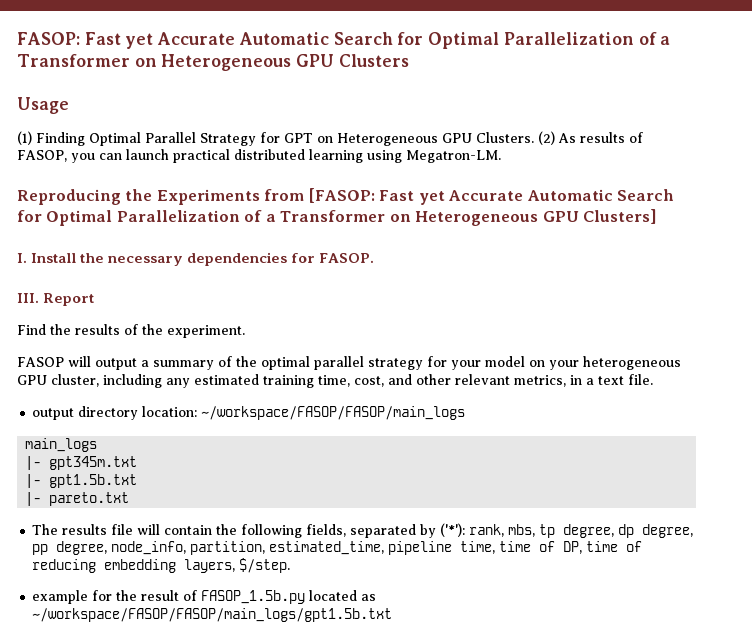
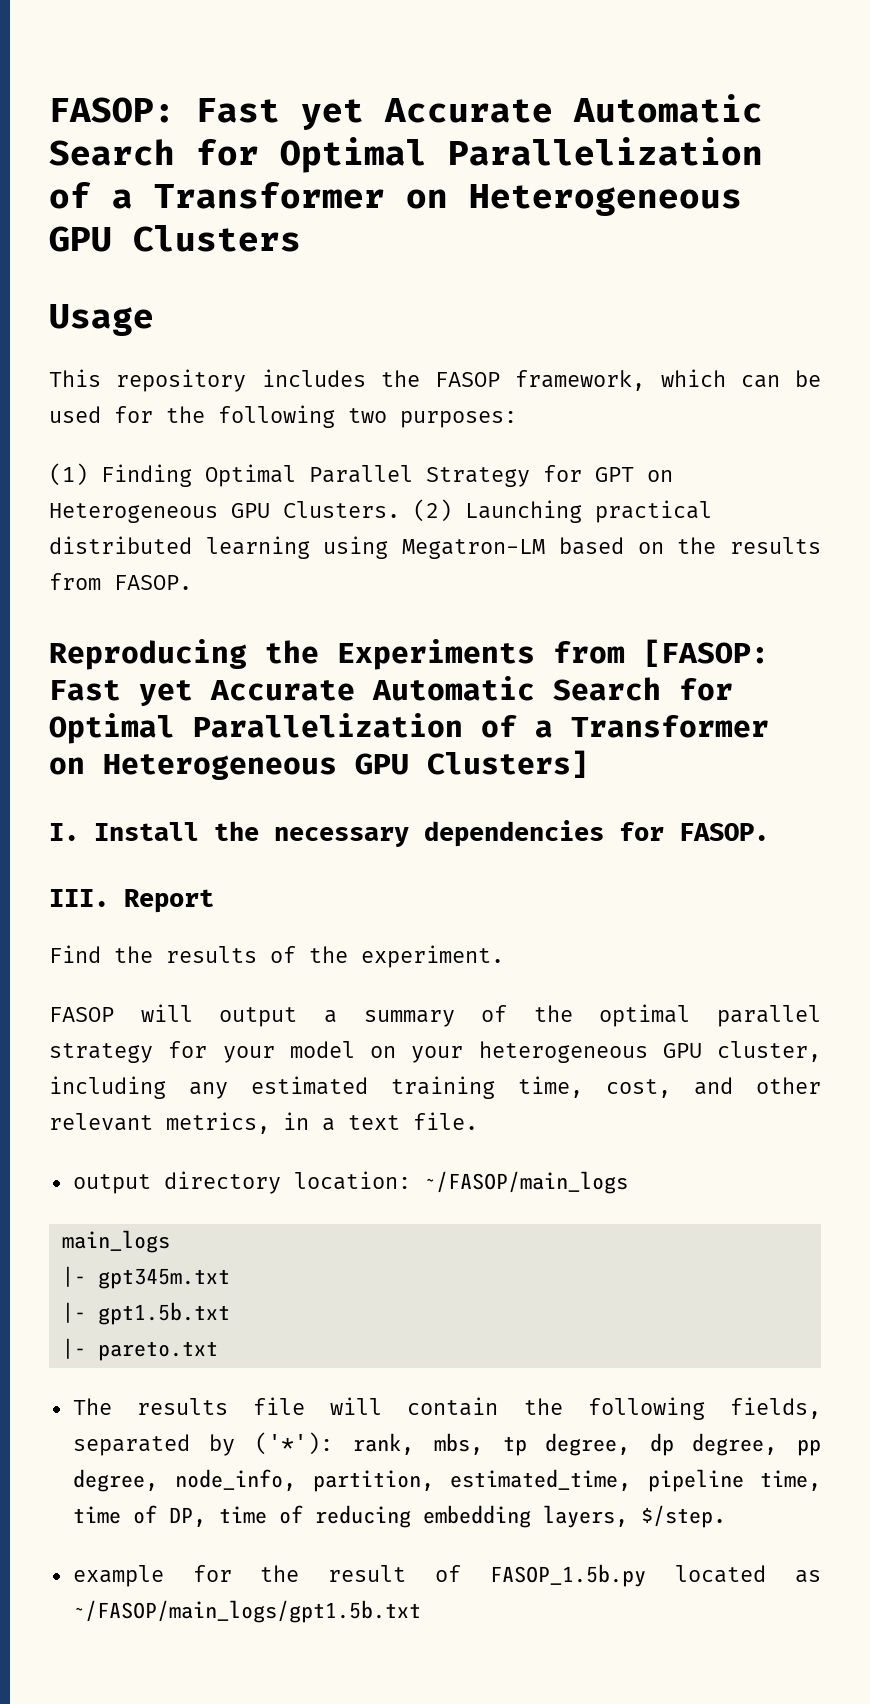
(69, 105) none -> [49,369,821,392] [49,405,517,428] // This repository includes the FASOP framework, which can be used for the following two purposes:
[558,132,643,143] [17,149,501,163] As results of FASOP, you can launch practical distributed learning using Megatron-LM. -> [465,500,712,523] [49,536,821,559] [49,573,192,590] Launching practical distributed learning using Megatron-LM based on the results from FASOP.
[201,406,466,420] ~/workspace/FASOP/FASOP/main_logs -> [423,1171,628,1194] ~/FASOP/main_logs
[32,608,393,622] ~/workspace/FASOP/FASOP/main_logs/gpt1.5b.txt -> [72,1600,421,1623] ~/FASOP/main_logs/gpt1.5b.txt

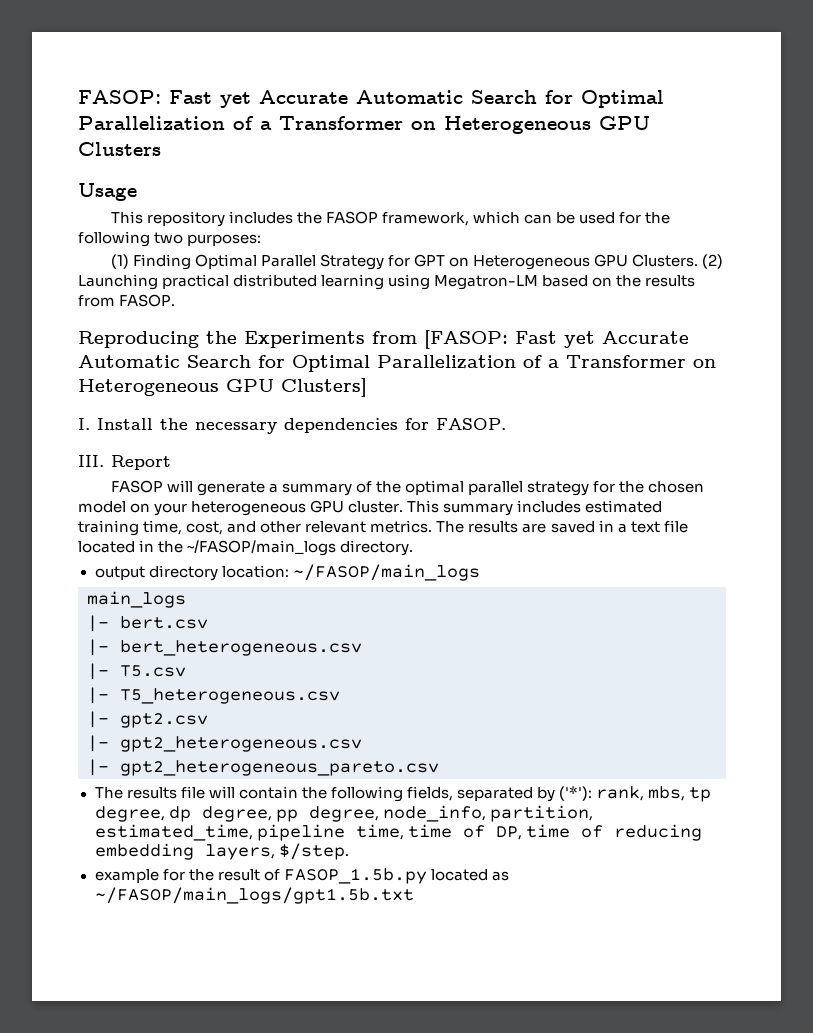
[49,945,504,968] // Find the results of the experiment. -> (171, 462) none
[219,1007,298,1027] output -> [196,481,265,496] generate
[222,1046,275,1063] your -> [619,481,705,493] the chosen
[717,1041,821,1062] [49,1076,228,1099] cluster, including any -> [348,500,582,516] cluster. This summary includes
[166,1112,478,1134] metrics, in a text file. -> [370,520,688,533] [78,540,414,556] metrics. The results are saved in a text file located in the ~/FASOP/main_logs directory.
[97,1268,230,1289] [61,1302,230,1325] [61,1338,218,1361] gpt345m.txt // |- gpt1.5b.txt // |- pareto.txt -> [120,616,208,629] [87,639,362,656] [87,663,186,680] [87,687,340,704] [87,711,208,728] [87,735,362,752] [87,759,439,776] bert.csv // |- bert_heterogeneous.csv // |- T5.csv // |- T5_heterogeneous.csv // |- gpt2.csv // |- gpt2_heterogeneous.csv // |- gpt2_heterogeneous_pareto.csv

